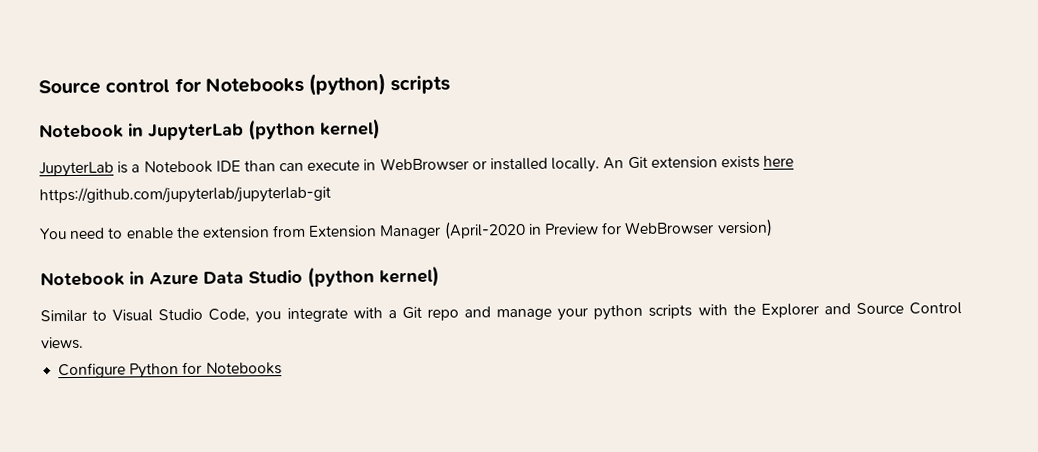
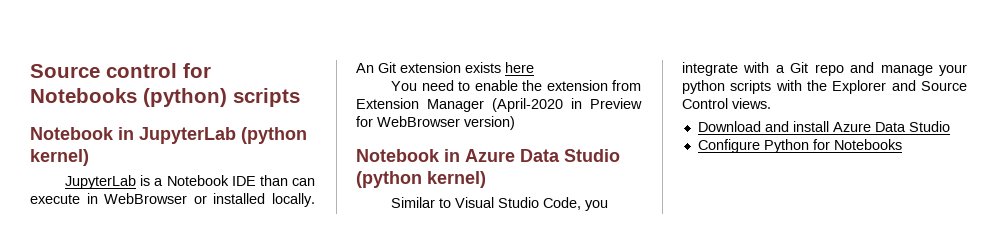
[39,185,331,205] https://github.com/jupyterlab/jupyterlab-git -> (534, 67) none
(84, 343) none -> [697,121,950,132] // Download and install Azure Data Studio

